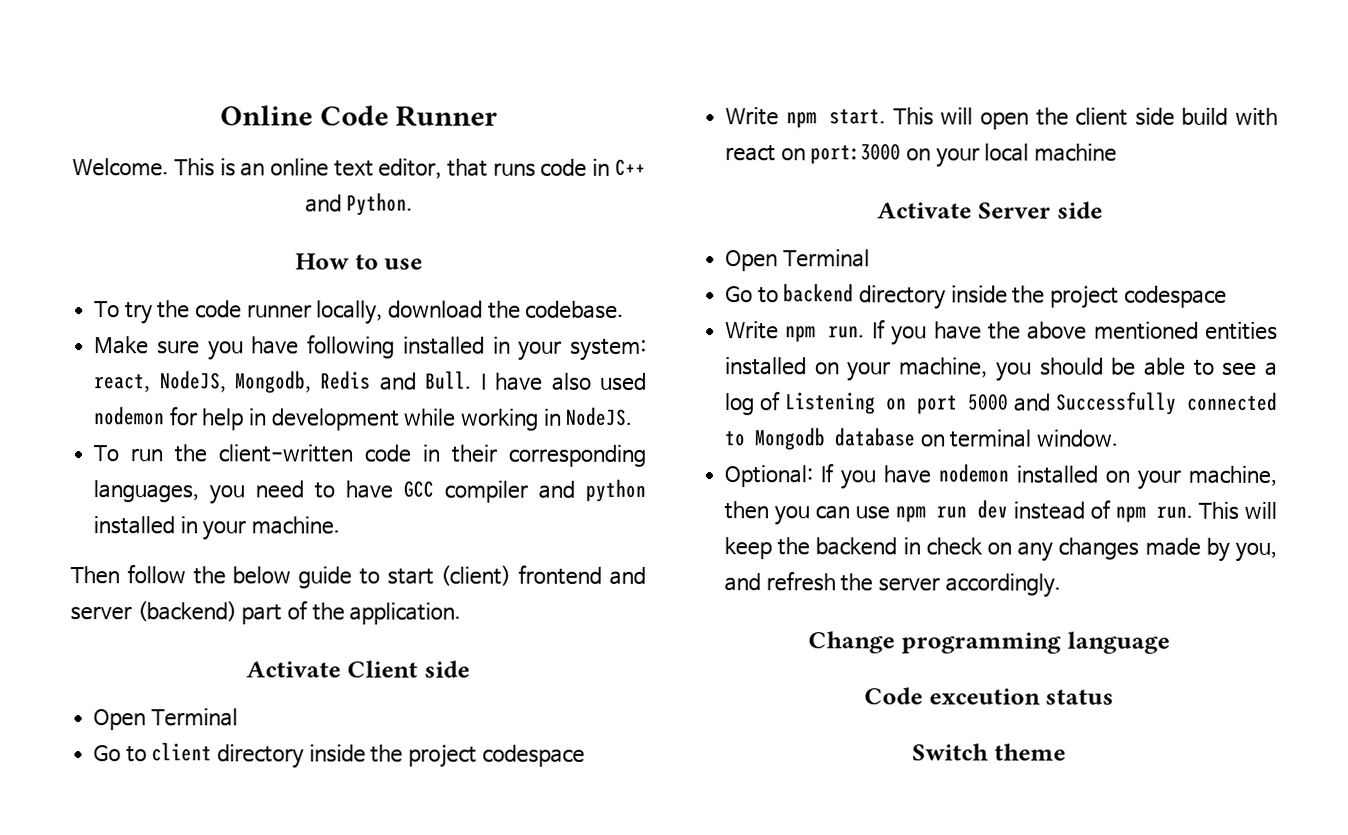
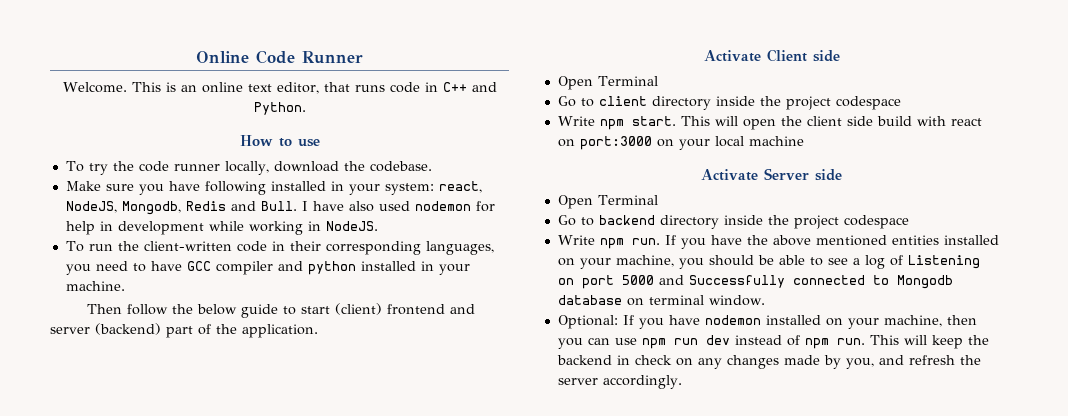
[808,631,1170,654] [863,687,1115,705] [912,743,1066,761] // Change programming language // Code exceution status // Switch theme -> (682, 382) none

